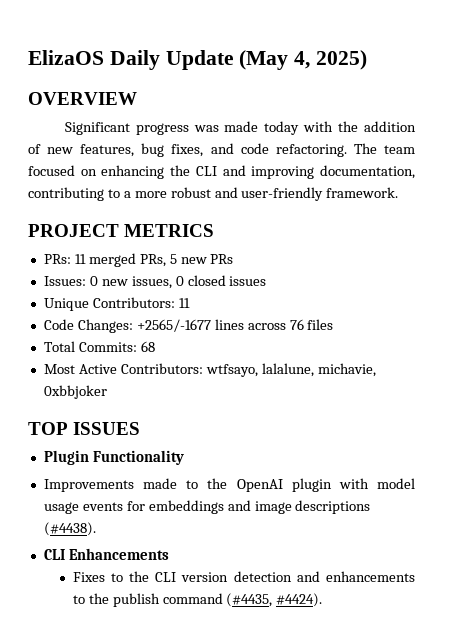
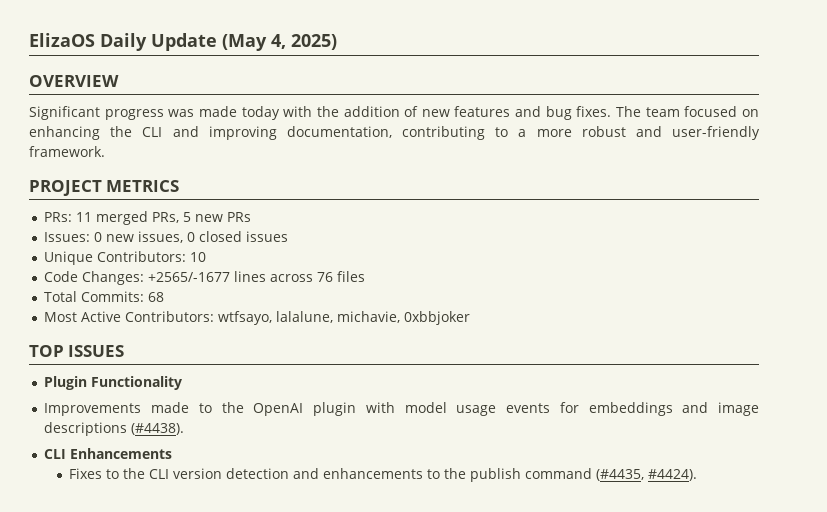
[80,143,347,157] features, bug fixes, and code refactoring. -> [454,106,612,120] features and bug fixes.
[178,298,190,308] 11 -> [190,252,207,262] 10

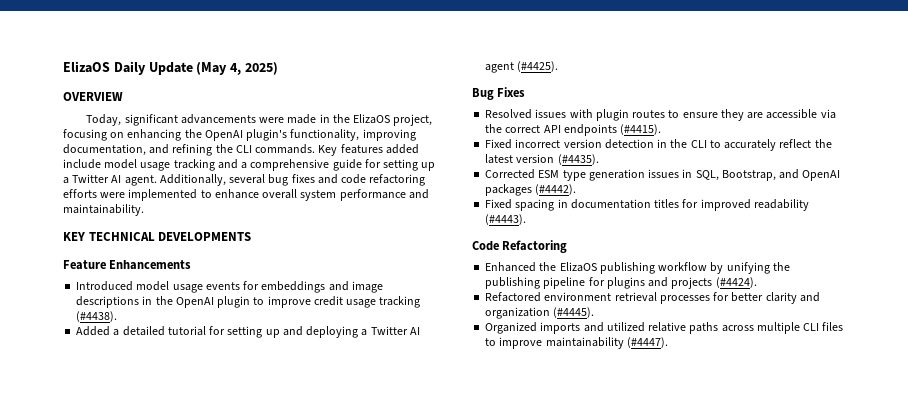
[29,106,759,120] [29,126,760,140] [29,146,105,157] [29,180,180,196] [44,211,252,225] [44,231,289,243] [44,251,207,265] [44,271,366,285] [44,291,165,302] [44,311,471,325] [29,345,125,357] [44,376,183,390] [44,402,395,416] Significant progress was made today with the addition of new features and bug fixes. The team focused on enhancing the CLI and improving documentation, contributing to a more robust and user-friendly framework. // PROJECT METRICS // PRs: 11 merged PRs, 5 new PRs // Issues: 0 new issues, 0 closed issues // Unique Contributors: 10 // Code Changes: +2565/-1677 lines across 76 files // Total Commits: 68 // Most Active Contributors: wtfsayo, lalalune, michavie, 0xbbjoker // TOP ISSUES // Plugin Functionality // Improvements made to the OpenAI plugin with -> [86,114,433,126] [63,129,416,141] [63,144,419,156] [63,159,436,171] [63,174,426,186] [63,189,429,201] [63,204,144,216] [63,232,252,241] [63,260,192,270] [76,281,134,291] Today, significant advancements were made in the ElizaOS project, focusing on enhancing the OpenAI plugin's functionality, improving documentation, and refining the CLI commands. Key features added include model usage tracking and a comprehensive guide for setting up a Twitter AI agent. Additionally, several bug fixes and code refactoring efforts were implemented to enhance overall system performance and maintainability. // KEY TECHNICAL DEVELOPMENTS // Feature Enhancements // Introduced
[131,423,185,435] [44,448,173,459] [69,468,698,482] (#4438). // CLI Enhancements // Fixes to the CLI version detection and enhancements to the publish command (#4435, #4424). -> [142,296,421,308] [76,311,118,322] [76,326,420,338] [485,61,559,73] [472,87,526,100] [485,109,836,121] [485,124,662,136] [485,139,832,151] [485,154,599,165] [485,169,841,181] [485,184,577,196] [485,199,809,211] [485,214,527,225] [472,240,568,253] [485,262,790,274] [485,277,757,289] [485,292,820,304] [485,307,595,319] [485,322,844,334] [485,337,668,349] in the OpenAI plugin to improve credit usage tracking (#4438). // Added a detailed tutorial for setting up and deploying a Twitter AI agent (#4425). // Bug Fixes // Resolved issues with plugin routes to ensure they are accessible via the correct API endpoints (#4415). // Fixed incorrect version detection in the CLI to accurately reflect the latest version (#4435). // Corrected ESM type generation issues in SQL, Bootstrap, and OpenAI packages (#4442). // Fixed spacing in documentation titles for improved readability (#4443). // Code Refactoring // Enhanced the ElizaOS publishing workflow by unifying the publishing pipeline for plugins and projects (#4424). // Refactored environment retrieval processes for better clarity and organization (#4445). // Organized imports and utilized relative paths across multiple CLI files to improve maintainability (#4447).

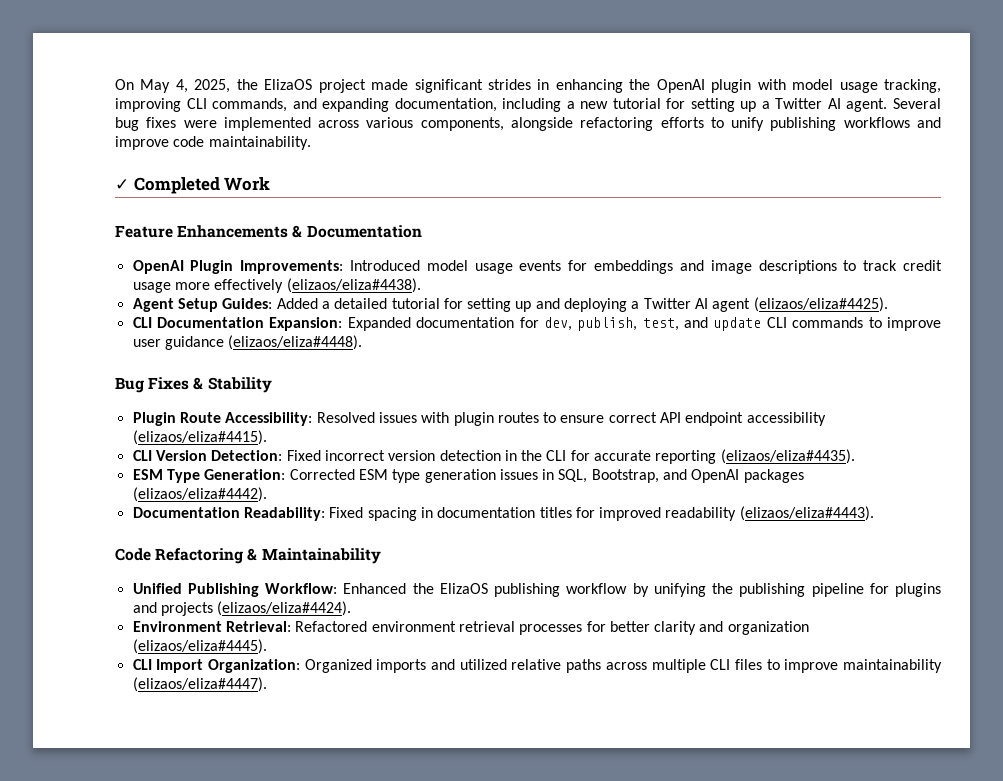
[63,61,278,75] [63,92,123,101] [86,114,433,126] [63,129,416,141] [63,144,419,156] [63,159,362,171] ElizaOS Daily Update (May 4, 2025) // OVERVIEW // Today, significant advancements were made in the ElizaOS project, focusing on enhancing the OpenAI plugin's functionality, improving documentation, and refining the CLI commands. Key features added include model usage tracking and a comprehensive guide -> [115,79,942,93] [115,98,661,112] On May 4, 2025, the ElizaOS project made significant strides in enhancing the OpenAI plugin with model usage tracking, improving CLI commands, and expanding documentation, including a new tutorial
[159,174,426,186] [63,189,429,201] [63,204,144,216] [63,232,252,241] [63,260,192,270] Additionally, several bug fixes and code refactoring efforts were implemented to enhance overall system performance and maintainability. // KEY TECHNICAL DEVELOPMENTS // Feature Enhancements // -> [893,98,941,109] [115,117,942,131] [115,136,311,150] [115,177,271,194] [115,225,422,238] [132,260,344,274] Several bug fixes were implemented across various components, alongside refactoring efforts to unify publishing workflows and improve code maintainability. // ✓ Completed Work // Feature Enhancements & Documentation // OpenAI Plugin Improvements:
[142,296,421,308] [76,311,118,322] in the OpenAI plugin to improve credit usage tracking (#4438). // -> [843,260,942,271] [132,278,421,293] [132,298,273,312] to track credit usage more effectively (elizaos/eliza#4438). // Agent Setup Guides:
[517,61,559,72] [472,87,526,100] (#4425). // Bug Fixes // -> [753,297,888,312] [132,317,941,331] [132,335,363,350] [115,377,272,393] [132,412,313,426] (elizaos/eliza#4425). // CLI Documentation Expansion: Expanded documentation for dev, publish, test, and update CLI commands to improve user guidance (elizaos/eliza#4448). // Bug Fixes & Stability // Plugin Route Accessibility:
[720,109,836,121] [485,124,662,136] they are accessible via the correct API endpoints (#4415). // -> [608,412,826,426] [132,430,267,445] [132,450,283,461] correct API endpoint accessibility (elizaos/eliza#4415). // CLI Version Detection:
[709,139,832,151] [485,154,599,165] to accurately reflect the latest version (#4435). // -> [570,449,855,464] [132,469,286,483] for accurate reporting (elizaos/eliza#4435). // ESM Type Generation:
[535,184,577,195] (#4442). // -> [132,487,267,502] [132,507,325,521] (elizaos/eliza#4442). // Documentation Readability:
[485,214,527,225] (#4443). -> [739,506,874,521] (elizaos/eliza#4443).
(568, 246) // -> [247,548,381,564] [132,583,338,597] & Maintainability // Unified Publishing Workflow:
[715,277,757,288] (#4424). // -> [217,601,352,616] [132,621,291,632] (elizaos/eliza#4424). // Environment Retrieval:
[553,307,595,318] (#4445). // -> [132,639,267,654] [132,659,300,673] (elizaos/eliza#4445). // CLI Import Organization:
[626,337,668,348] (#4447). -> [132,677,267,692] (elizaos/eliza#4447).

